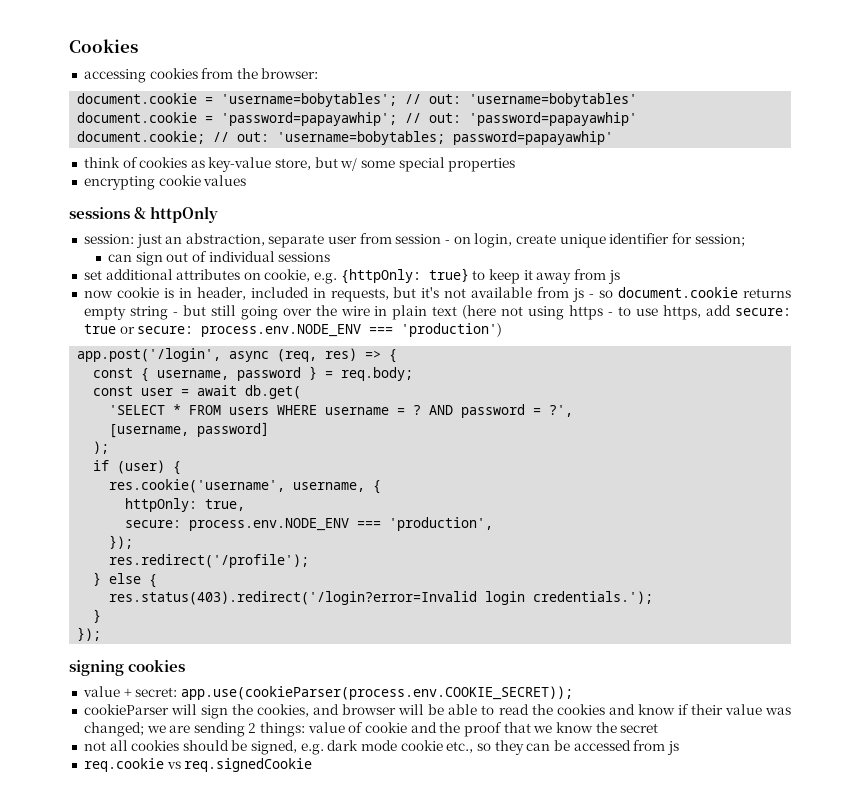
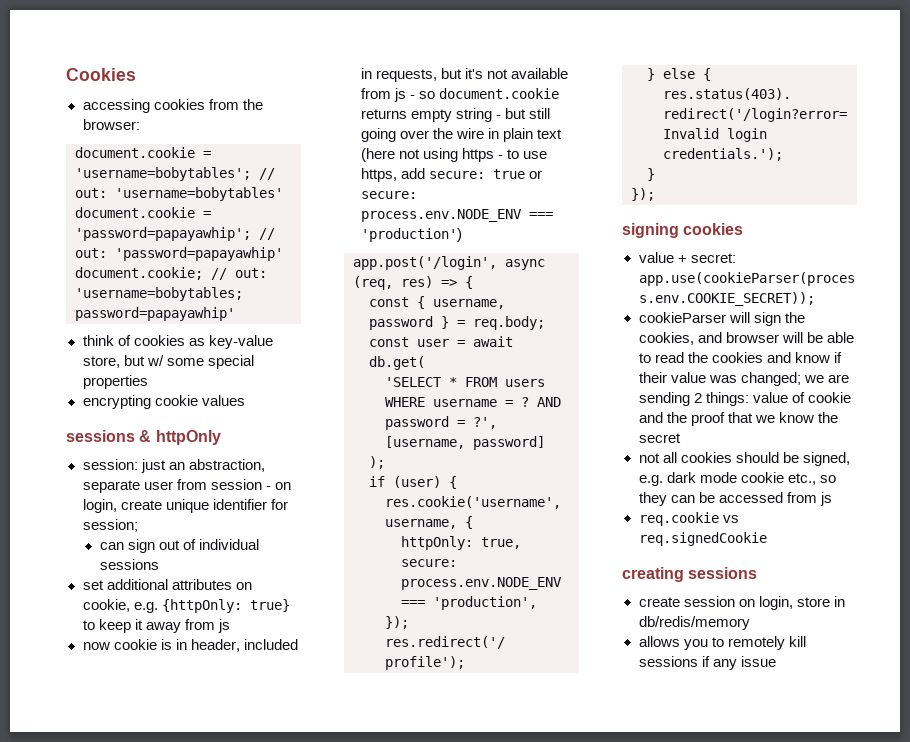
(313, 765) none -> [622,567,758,582] [638,596,845,610] [638,616,750,630] [638,636,806,650] [638,656,776,670] // creating sessions // create session on login, store in db/redis/memory // allows you to remotely kill sessions if any issue

